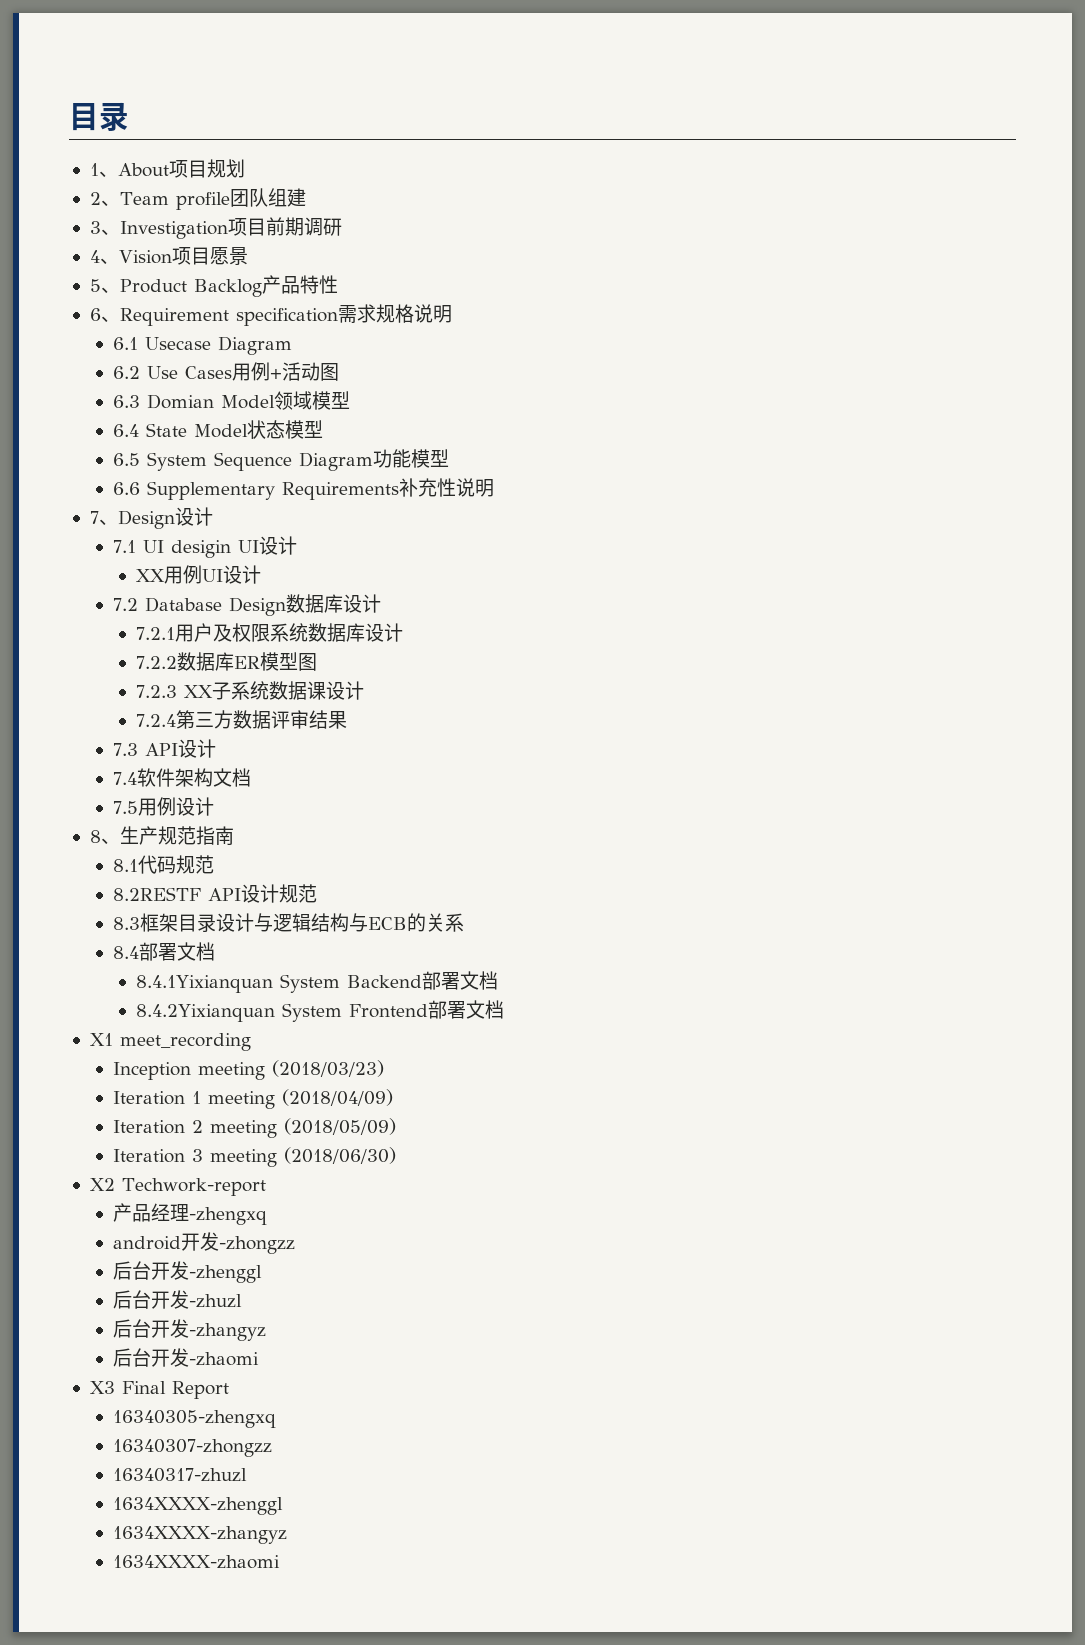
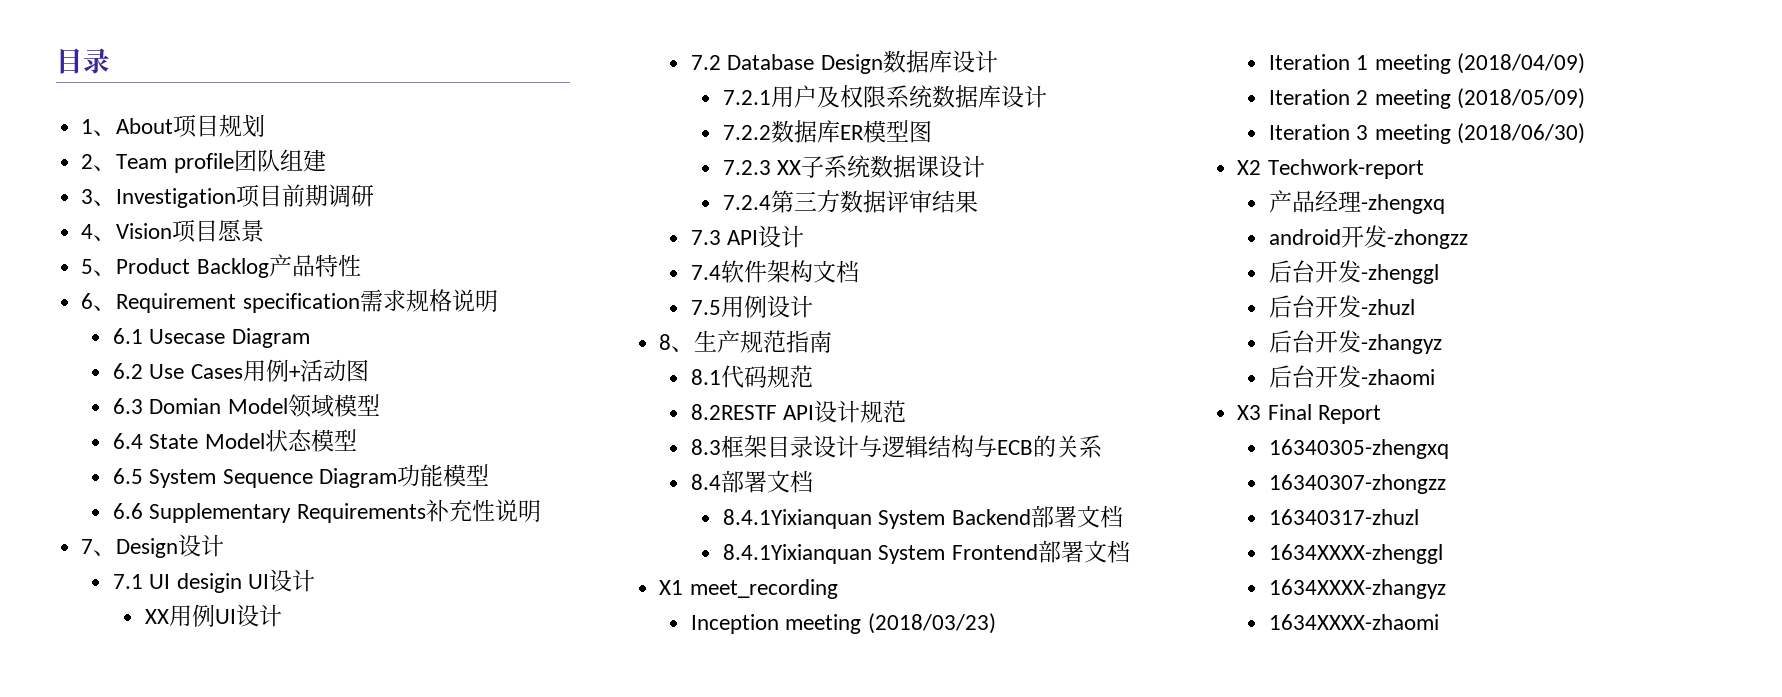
[136,1004,276,1022] 8.4.2Yixianquan -> [723,544,873,564] 8.4.1Yixianquan

